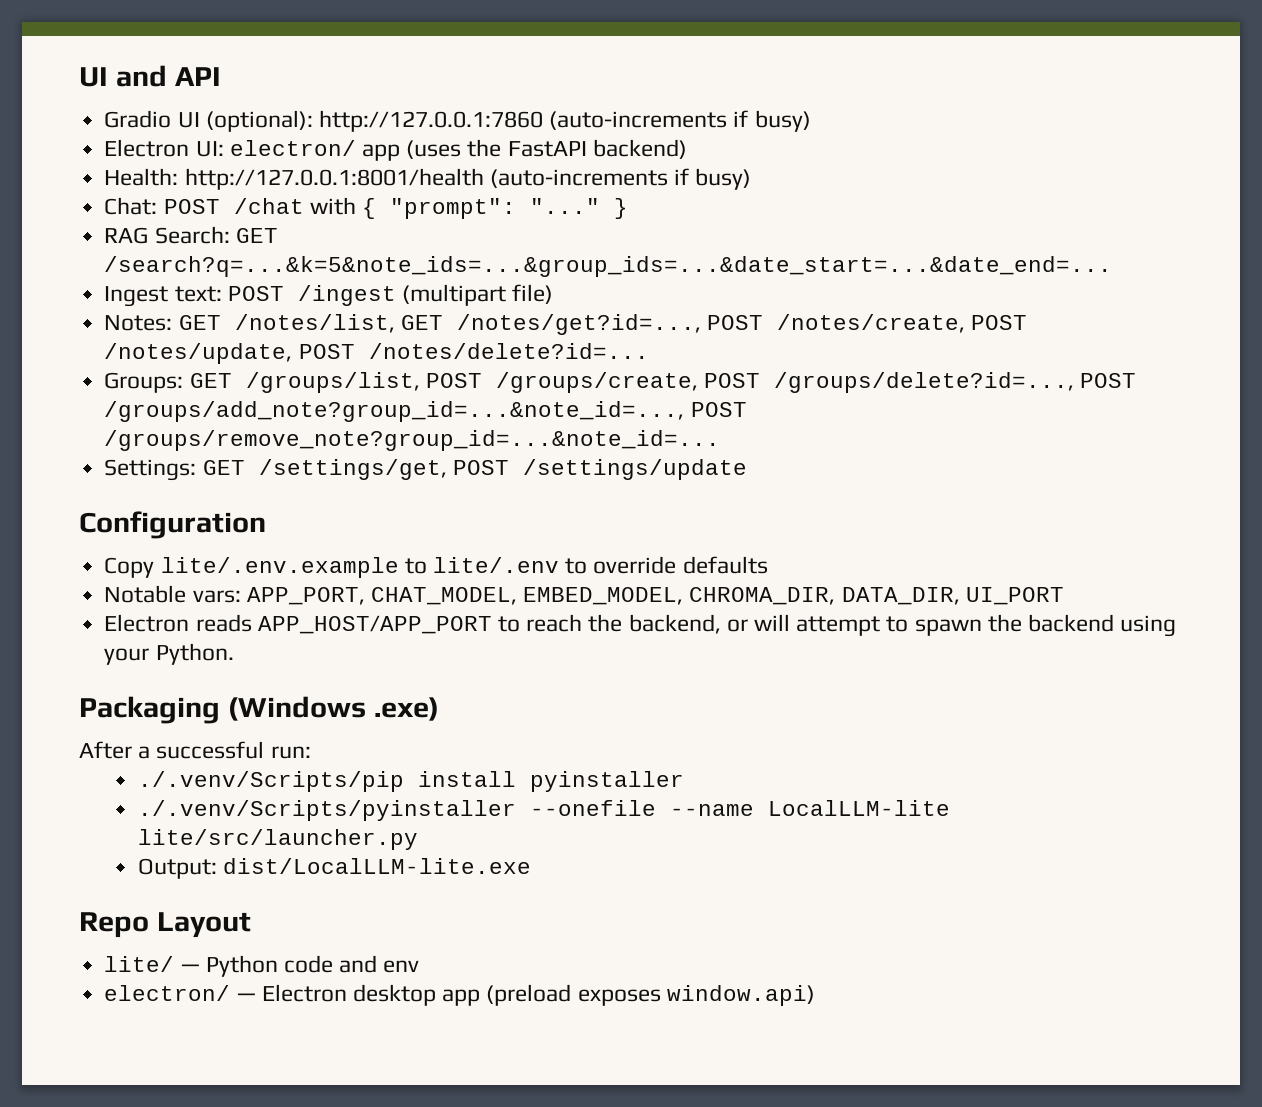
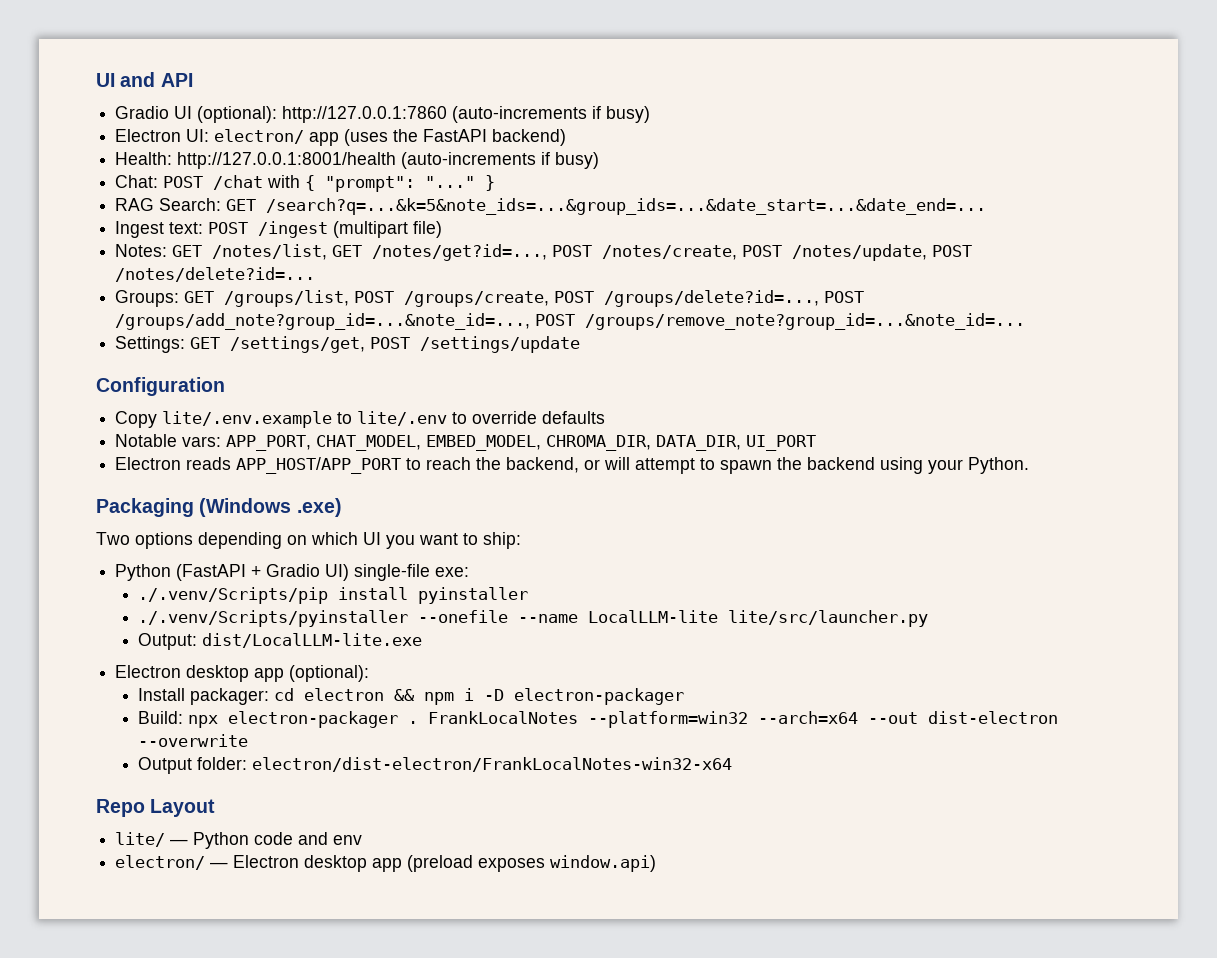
[79,741,311,759] After a successful run: -> [96,532,521,549] [115,564,470,581] Two options depending on which UI you want to ship: // Python (FastAPI + Gradio UI) single-file exe:
(532, 866) none -> [115,665,370,682] [138,688,685,705] [138,711,1059,728] [138,734,249,747] [138,757,733,774] // Electron desktop app (optional): // Install packager: cd electron && npm i -D electron-packager // Build: npx electron-packager . FrankLocalNotes --platform=win32 --arch=x64 --out dist-electron --overwrite // Output folder: electron/dist-electron/FrankLocalNotes-win32-x64

